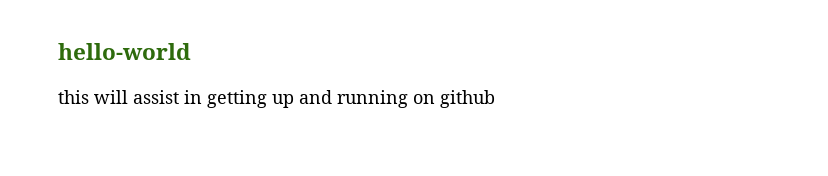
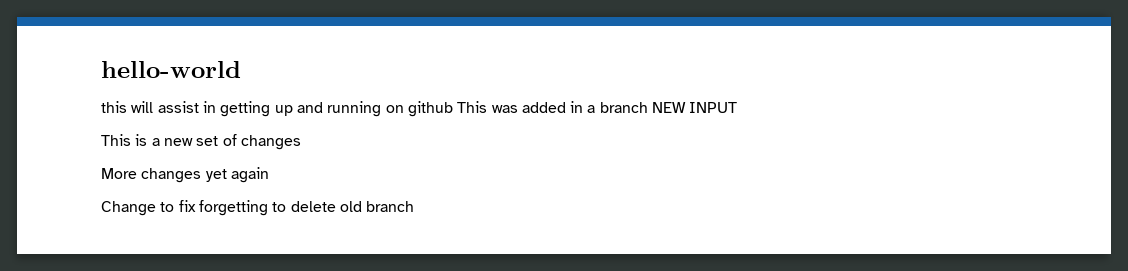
(495, 99) none -> [457,101,738,113] [101,134,301,150] [101,167,269,183] [101,200,415,216] This was added in a branch NEW INPUT // This is a new set of changes // More changes yet again // Change to fix forgetting to delete old branch

